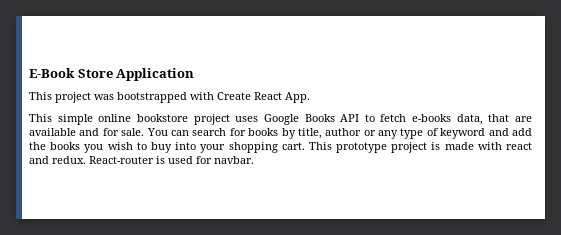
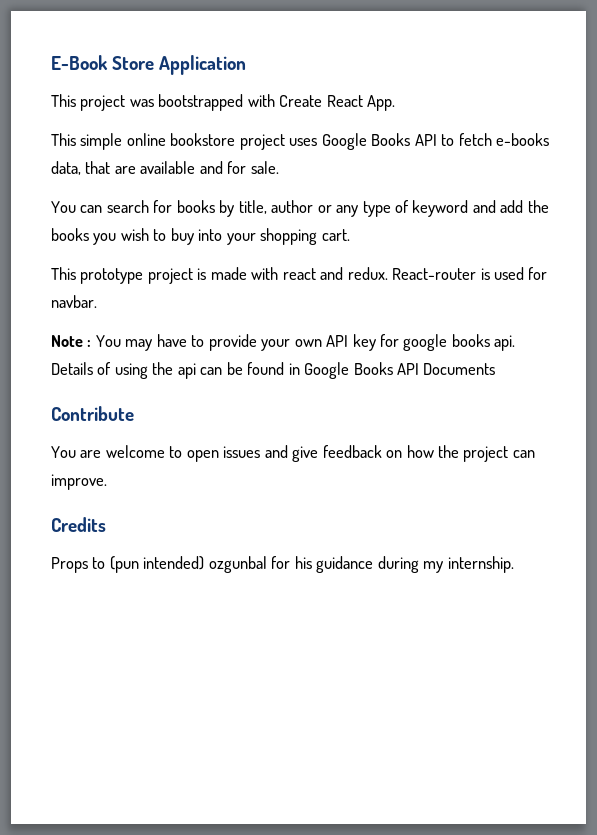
(145, 132) none -> (279, 167) //
(305, 146) none -> (350, 235) //
(254, 160) none -> [51,334,516,351] [51,362,496,379] [51,406,134,421] [51,445,535,462] [51,474,107,490] [51,517,106,532] [51,556,514,573] // Note : You may have to provide your own API key for google books api. Details of using the api can be found in Google Books API Documents // Contribute // You are welcome to open issues and give feedback on how the project can improve. // Credits // Props to (pun intended) ozgunbal for his guidance during my internship.

